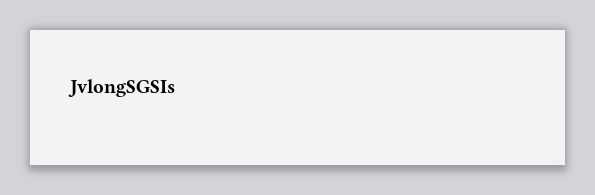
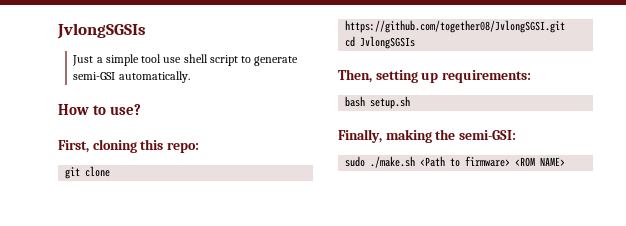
[68,79,175,97] JvlongSGSIs -> [57,23,146,39] [72,54,299,66] [73,71,190,83] [58,104,142,115] [58,139,199,153] [65,166,111,179] [345,20,566,33] [345,36,416,49] [338,69,531,83] [345,96,411,109] [338,129,516,143] [345,156,566,168] JvlongSGSIs // Just a simple tool use shell script to generate semi-GSI automatically. // How to use? // First, cloning this repo: // git clone https://github.com/together08/JvlongSGSI.git // cd JvlongSGSIs // Then, setting up requirements: // bash setup.sh // Finally, making the semi-GSI: // sudo ./make.sh <Path to firmware> <ROM NAME>

